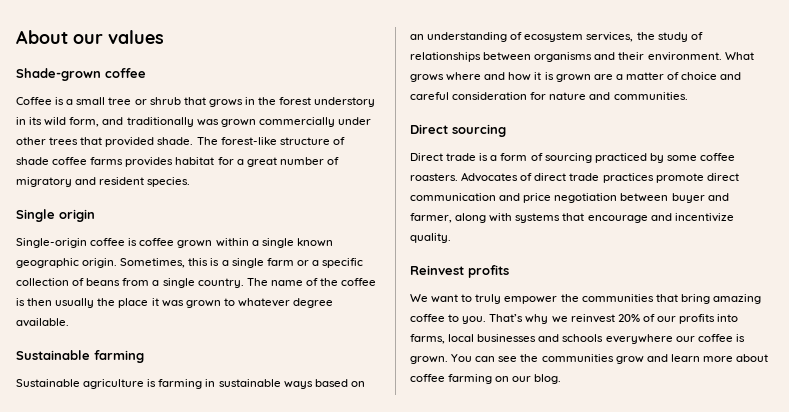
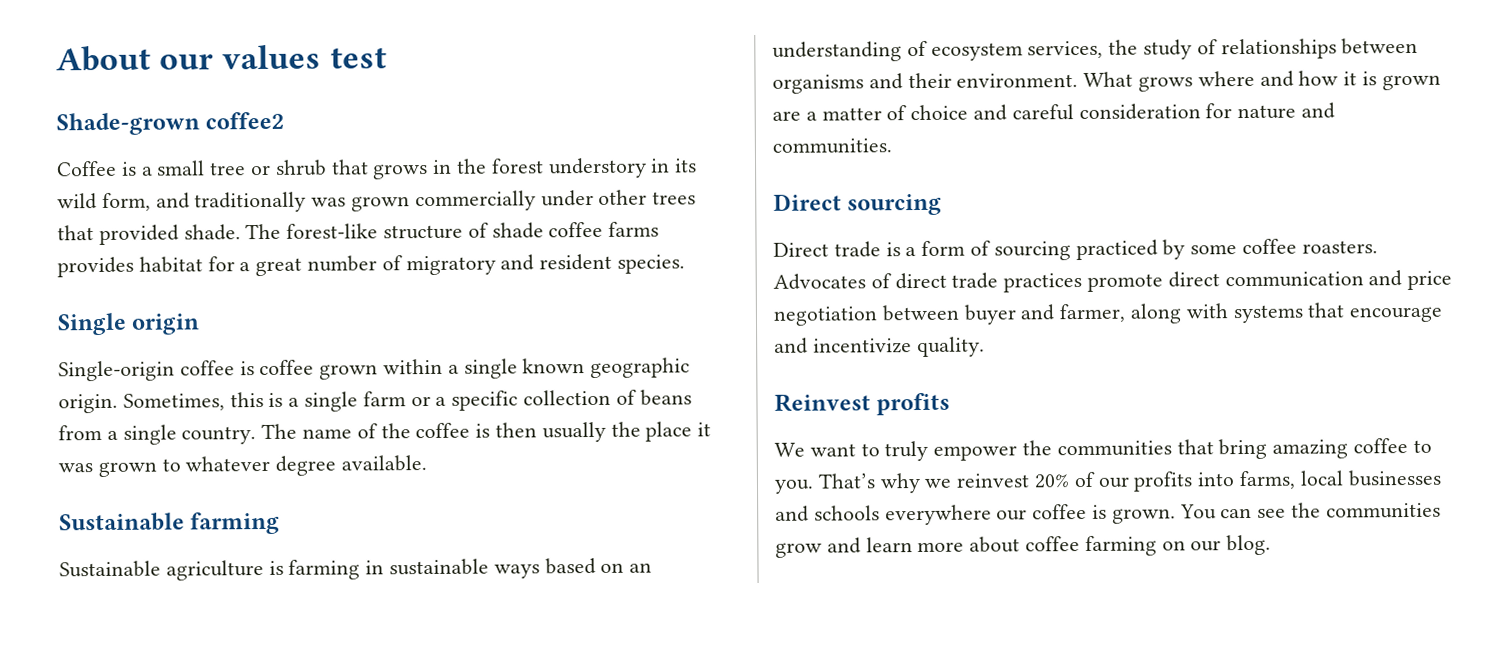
(164, 37) none -> [329,47,387,69] test
[105,68,146,78] coffee -> [205,111,285,130] coffee2

